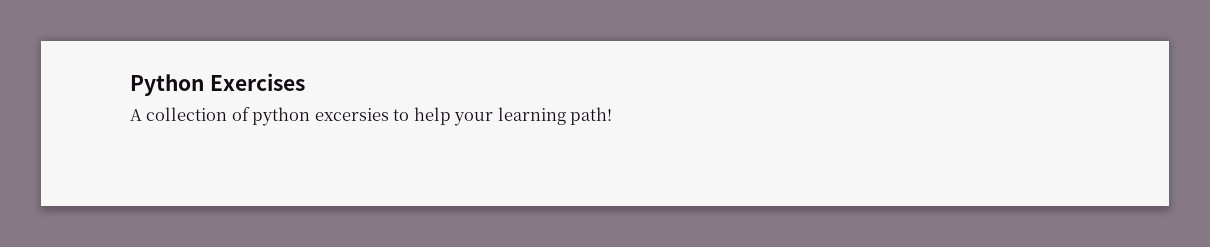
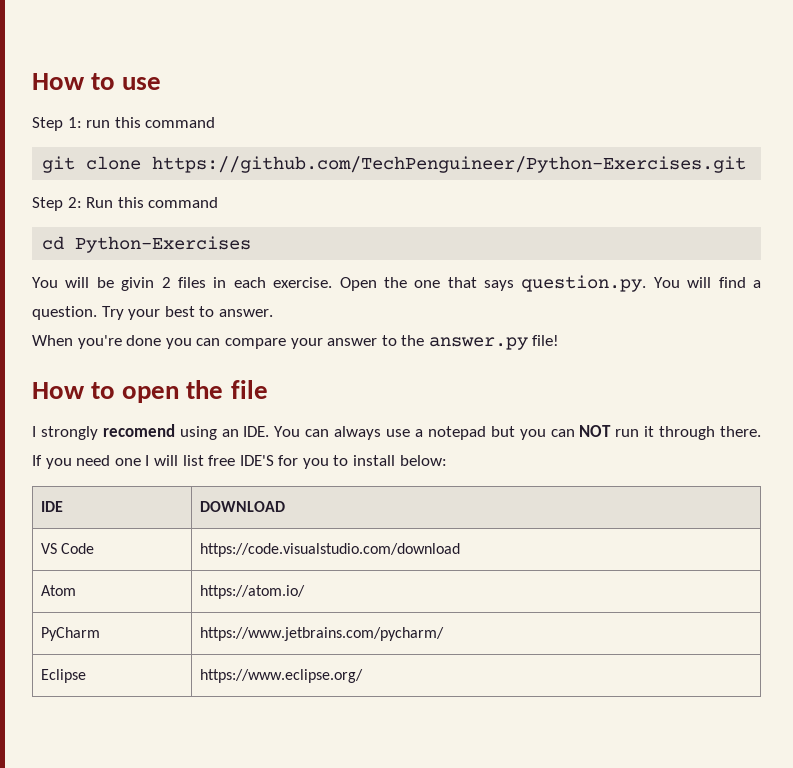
[130,73,305,96] [130,107,613,126] Python Exercises // A collection of python excersies to help your learning path! -> [32,73,162,90] [32,117,216,131] [42,156,747,173] [32,197,219,211] [42,236,252,253] [32,275,762,292] [32,306,273,320] [32,335,560,350] [32,380,268,403] [32,424,762,440] [32,455,447,469] [41,501,64,512] [200,501,286,512] [41,543,95,554] [200,543,461,557] [41,585,77,596] [200,585,306,599] [41,627,101,641] [200,627,445,641] [41,669,87,683] [200,669,364,683] How to use // Step 1: run this command // git clone https://github.com/TechPenguineer/Python-Exercises.git // Step 2: Run this command // cd Python-Exercises // You will be givin 2 files in each exercise. Open the one that says question.py. You will find a question. Try your best to answer. // When you're done you can compare your answer to the answer.py file! // How to open the file // I strongly recomend using an IDE. You can always use a notepad but you can NOT run it through there. If you need one I will list free IDE'S for you to install below: // IDE | DOWNLOAD // VS Code | https://code.visualstudio.com/download // Atom | https://atom.io/ // PyCharm | https://www.jetbrains.com/pycharm/ // Eclipse | https://www.eclipse.org/

